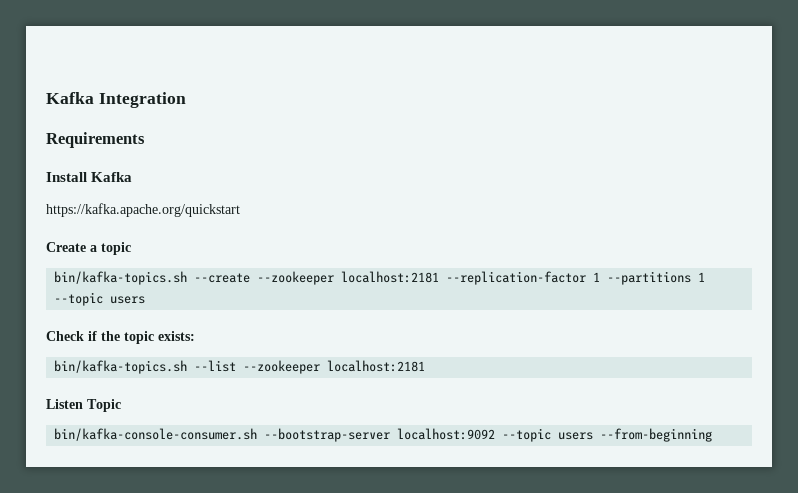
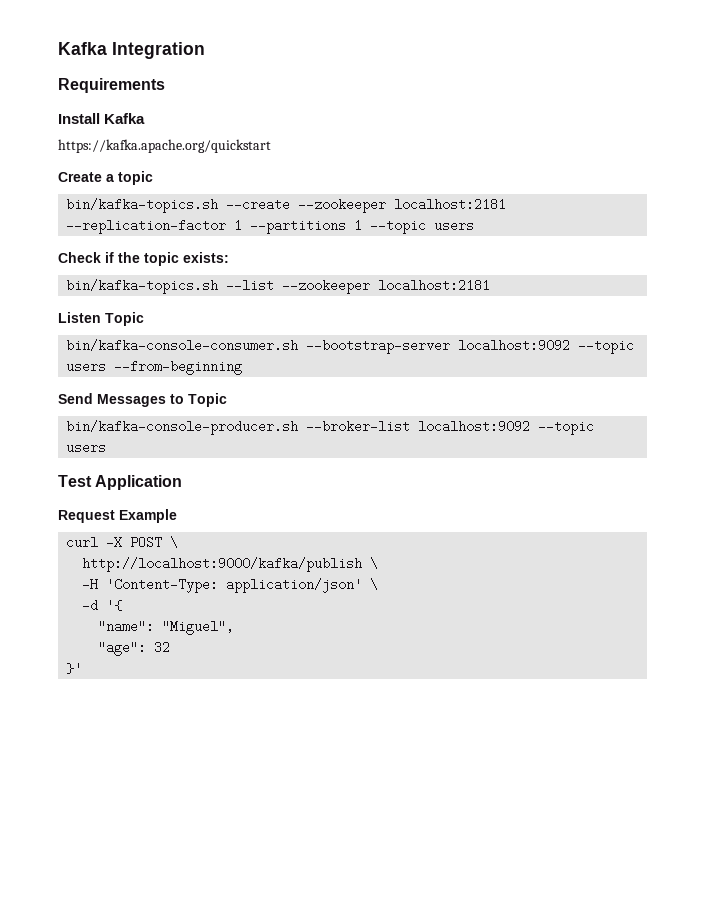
(713, 435) none -> [58,393,227,407] [66,420,595,435] [66,441,107,454] [58,475,183,490] [58,509,177,523] [66,536,179,549] [82,557,379,572] [82,578,379,593] [82,599,123,612] [98,620,235,635] [98,641,171,656] [66,662,83,675] // Send Messages to Topic // bin/kafka-console-producer.sh --broker-list localhost:9092 --topic users // Test Application // Request Example // curl -X POST \ // http://localhost:9000/kafka/publish \ // -H 'Content-Type: application/json' \ // -d '{ // "name": "Miguel", // "age": 32 // }'

